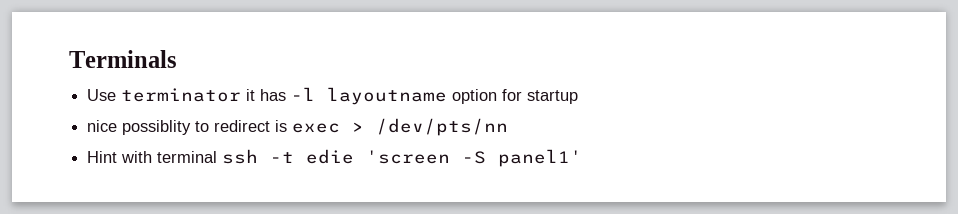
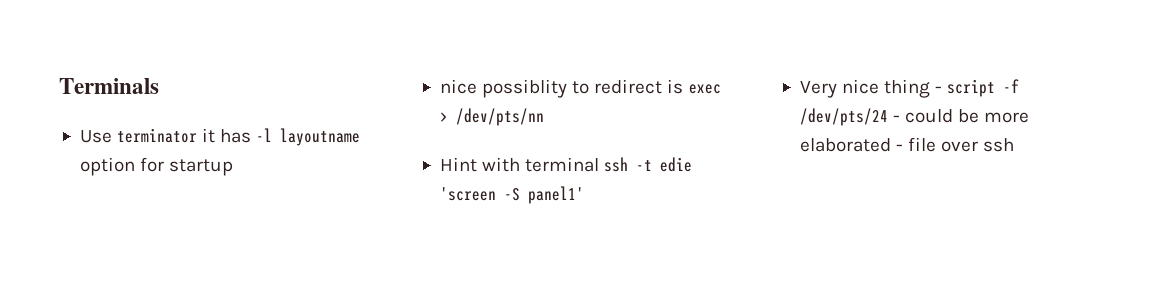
(583, 158) none -> [799,79,1020,98] [799,108,1030,126] [799,137,1015,152] // Very nice thing - script -f /dev/pts/24 - could be more elaborated - file over ssh

